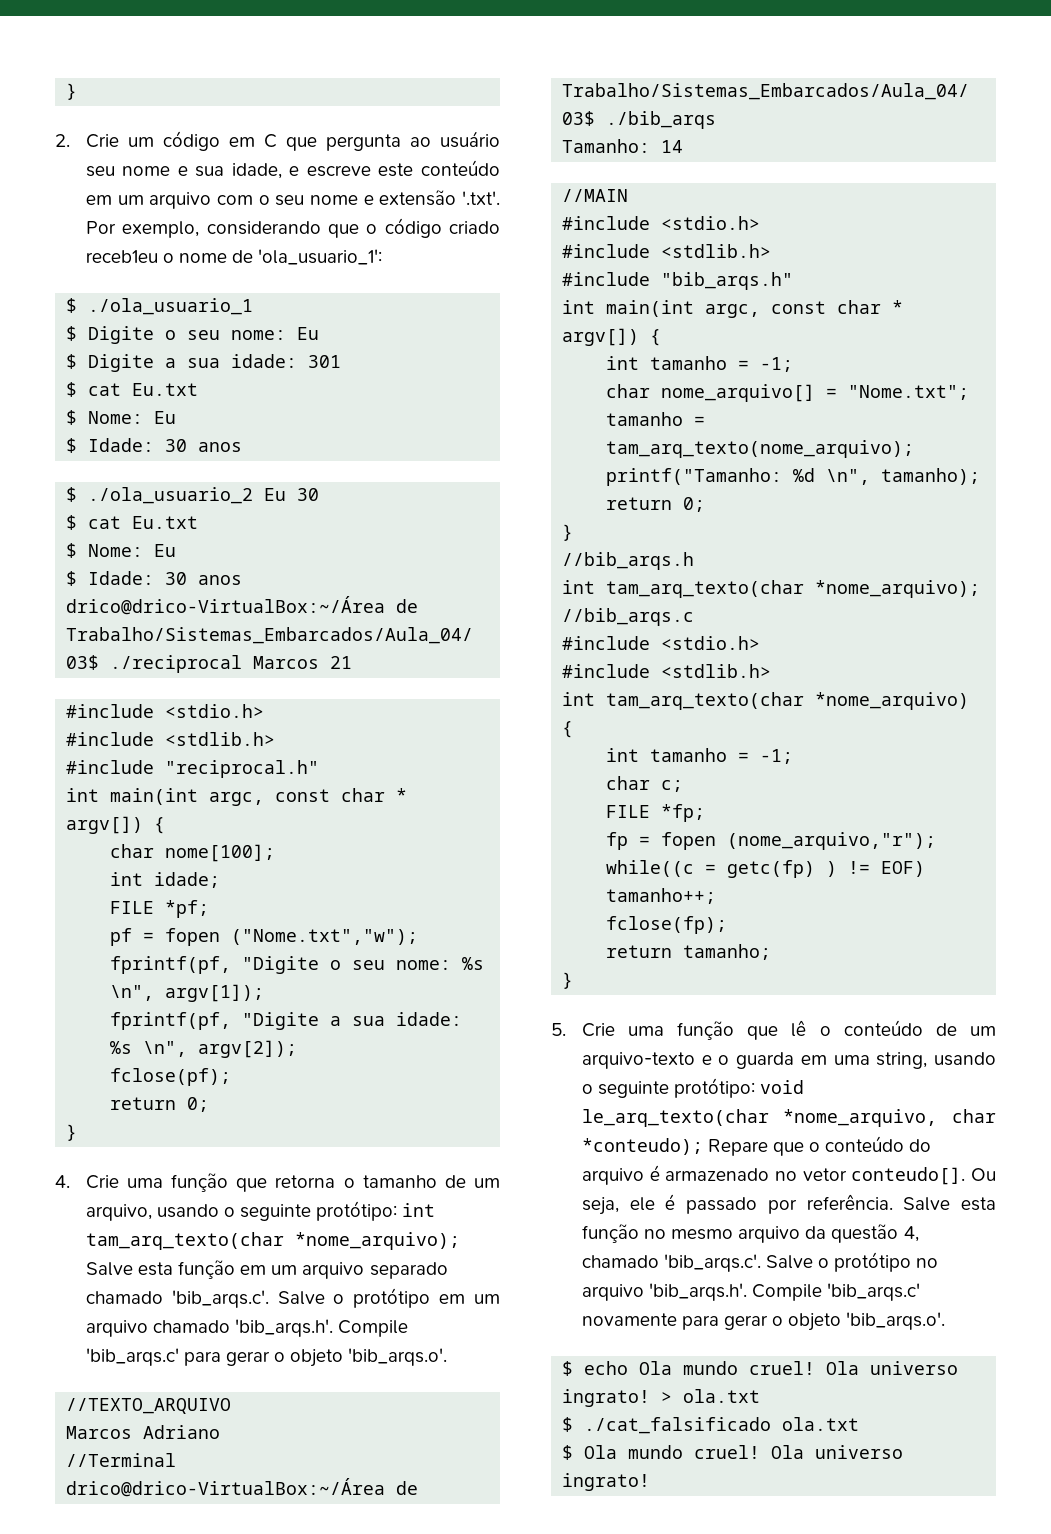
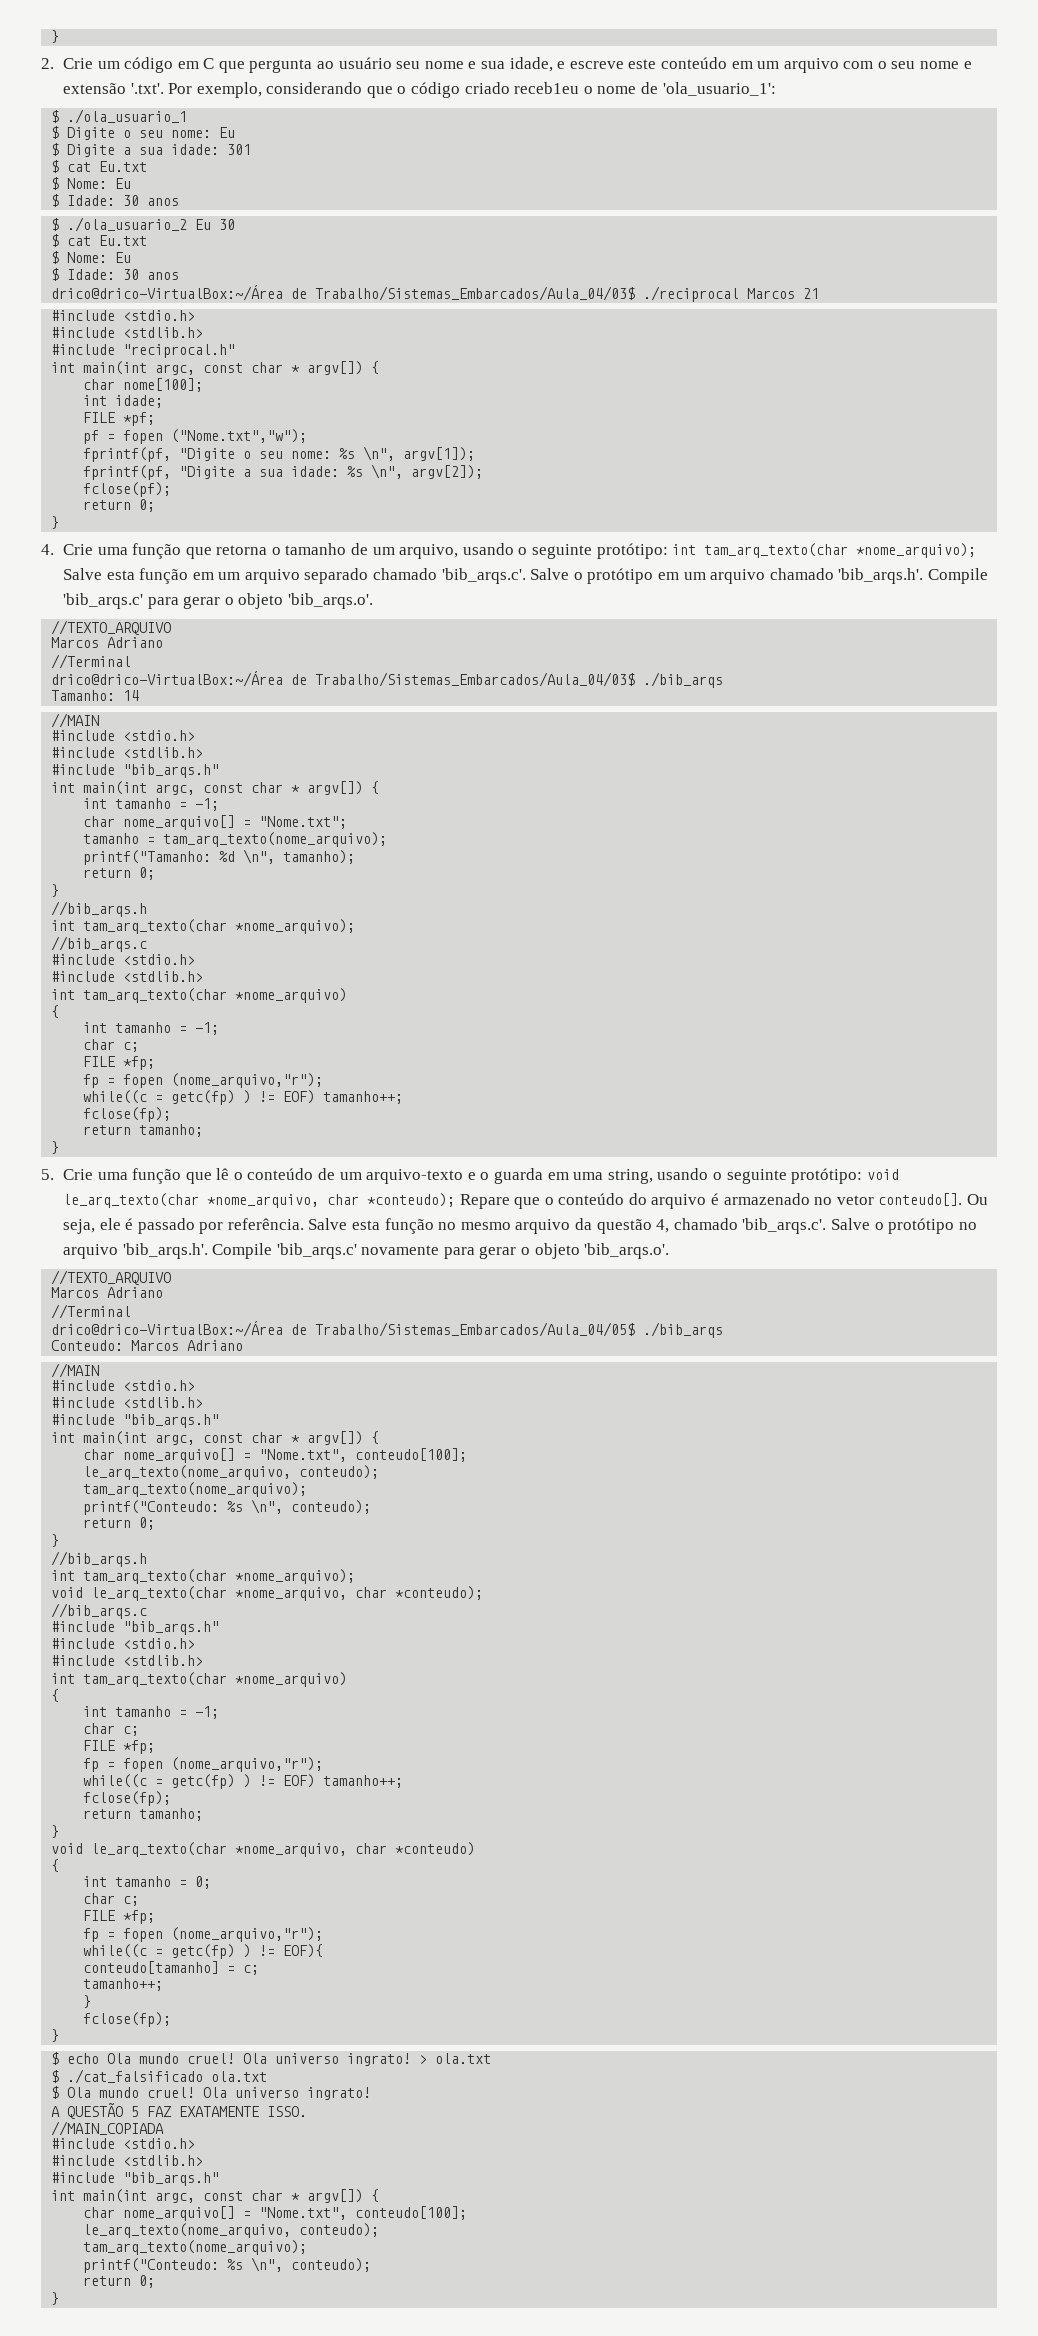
(946, 1321) none -> [51,1270,172,1285] [51,1287,164,1298] [51,1304,132,1319] [51,1321,724,1338] [51,1340,244,1351] [51,1363,100,1378] [51,1380,196,1391] [51,1397,204,1408] [51,1414,220,1428] [51,1431,380,1445] [83,1448,468,1463] [83,1465,380,1480] [83,1482,308,1497] [83,1499,372,1515] [83,1517,156,1530] [51,1534,60,1547] [51,1551,148,1567] [51,1569,356,1584] [51,1586,484,1601] [51,1603,148,1619] [51,1621,220,1635] [51,1638,196,1649] [51,1655,204,1666] [51,1672,348,1687] [51,1689,60,1702] [83,1706,220,1719] [83,1723,140,1736] [83,1740,156,1754] [83,1757,324,1772] [83,1774,404,1789] [83,1791,172,1806] [83,1808,204,1821] [51,1825,60,1838] [51,1842,476,1857] [51,1859,60,1872] [83,1876,212,1889] [83,1893,140,1906] [83,1910,156,1924] [83,1927,324,1942] [83,1944,324,1959] [83,1961,260,1975] [83,1978,164,1991] [83,1995,92,2008] [83,2012,172,2027] [51,2029,60,2042] // //TEXTO_ARQUIVO // Marcos Adriano // //Terminal // drico@drico-VirtualBox:~/Área de Trabalho/Sistemas_Embarcados/Aula_04/05$ ./bib_arqs // Conteudo: Marcos Adriano // //MAIN // #include <stdio.h> // #include <stdlib.h> // #include "bib_arqs.h" // int main(int argc, const char * argv[]) { // char nome_arquivo[] = "Nome.txt", conteudo[100]; // le_arq_texto(nome_arquivo, conteudo); // tam_arq_texto(nome_arquivo); // printf("Conteudo: %s \n", conteudo); // return 0; // } // //bib_arqs.h // int tam_arq_texto(char *nome_arquivo); // void le_arq_texto(char *nome_arquivo, char *conteudo); // //bib_arqs.c // #include "bib_arqs.h" // #include <stdio.h> // #include <stdlib.h> // int tam_arq_texto(char *nome_arquivo) // { // int tamanho = -1; // char c; // FILE *fp; // fp = fopen (nome_arquivo,"r"); // while((c = getc(fp) ) != EOF) tamanho++; // fclose(fp); // return tamanho; // } // void le_arq_texto(char *nome_arquivo, char *conteudo) // { // int tamanho = 0; // char c; // FILE *fp; // fp = fopen (nome_arquivo,"r"); // while((c = getc(fp) ) != EOF){ // conteudo[tamanho] = c; // tamanho++; // } // fclose(fp); // }
(651, 1482) none -> [51,2103,308,2119] [51,2121,165,2136] [51,2138,196,2149] [51,2155,204,2166] [51,2172,220,2186] [51,2189,380,2203] [83,2206,468,2221] [83,2223,380,2238] [83,2240,308,2255] [83,2257,372,2273] [83,2275,156,2288] [51,2292,60,2305] // A QUESTÃO 5 FAZ EXATAMENTE ISSO. // //MAIN_COPIADA // #include <stdio.h> // #include <stdlib.h> // #include "bib_arqs.h" // int main(int argc, const char * argv[]) { // char nome_arquivo[] = "Nome.txt", conteudo[100]; // le_arq_texto(nome_arquivo, conteudo); // tam_arq_texto(nome_arquivo); // printf("Conteudo: %s \n", conteudo); // return 0; // }

